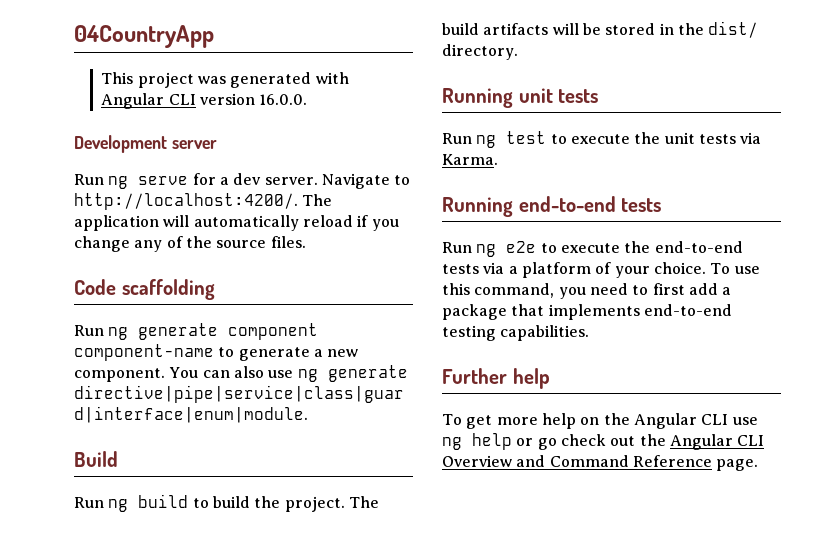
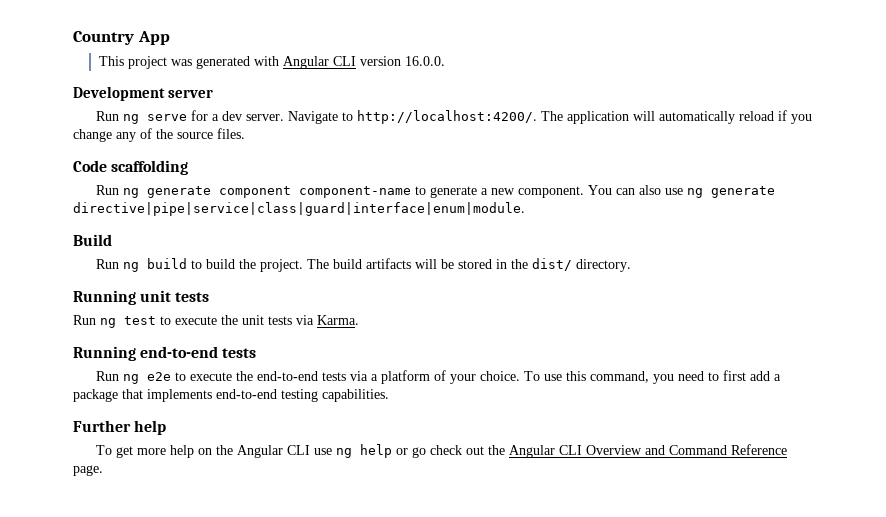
[74,25,214,48] 04CountryApp -> [73,31,170,45] Country App

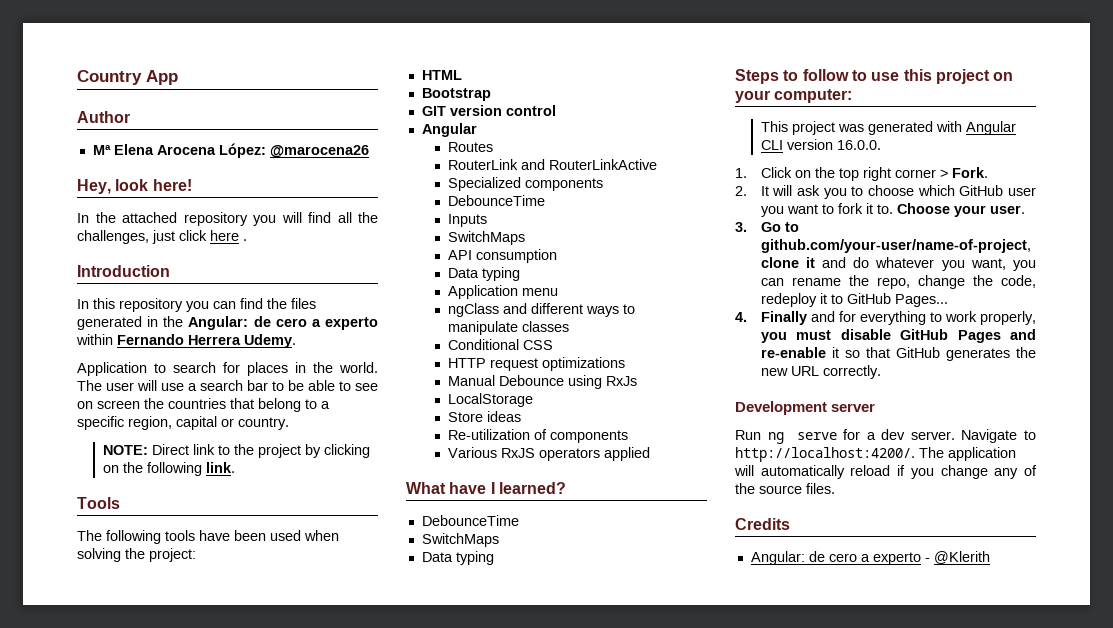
(170, 38) none -> [77,111,130,123] [92,143,369,158] [77,179,192,194] [77,212,378,226] [77,230,247,244] [77,265,170,277] [77,298,316,312] [77,316,378,330] [76,334,296,348] [77,362,378,376] [77,380,378,391] [77,398,330,412] [77,416,289,430] [102,444,370,458] [102,462,235,476] [77,497,120,509] [77,530,339,544] [77,548,196,562] [421,70,462,80] [421,88,491,101] [421,105,556,116] [421,123,477,137] [447,142,493,152] [447,159,657,170] [447,177,603,191] [447,195,545,206] [447,214,487,227] [447,231,525,245] [447,249,557,263] [447,267,520,281] [447,285,558,299] [447,303,635,317] [447,321,569,335] [447,339,553,350] [447,357,625,371] [447,375,637,389] [447,393,533,407] [447,411,521,422] [447,429,628,443] [447,447,650,461] [406,482,566,494] [421,515,519,526] [421,533,499,547] [421,551,494,565] [735,69,1014,84] [735,89,853,103] // Author // Mª Elena Arocena López: @marocena26 // Hey, look here! // In the attached repository you will find all the challenges, just click here . // Introduction // In this repository you can find the files generated in the Angular: de cero a experto within Fernando Herrera Udemy. // Application to search for places in the world. The user will use a search bar to be able to see on screen the countries that belong to a specific region, capital or country. // NOTE: Direct link to the project by clicking on the following link. // Tools // The following tools have been used when solving the project: // HTML // Bootstrap // GIT version control // Angular // Routes // RouterLink and RouterLinkActive // Specialized components // DebounceTime // Inputs // SwitchMaps // API consumption // Data typing // Application menu // ngClass and different ways to manipulate classes // Conditional CSS // HTTP request optimizations // Manual Debounce using RxJs // LocalStorage // Store ideas // Re-utilization of components // Various RxJS operators applied // What have I learned? // DebounceTime // SwitchMaps // Data typing // Steps to follow to use this project on your computer:
(445, 61) none -> [735,167,988,181] [735,185,1036,199] [760,203,1025,217] [735,222,799,232] [760,239,1031,253] [760,257,1036,271] [760,275,1036,289] [760,293,948,307] [735,311,1036,325] [760,329,1036,343] [760,347,1036,361] [760,365,881,379] // 1. Click on the top right corner > Fork. // 2. It will ask you to choose which GitHub user you want to fork it to. Choose your user. // 3. Go to github.com/your-user/name-of-project, clone it and do whatever you want, you can rename the repo, change the code, redeploy it to GitHub Pages... // 4. Finally and for everything to work properly, you must disable GitHub Pages and re-enable it so that GitHub generates the new URL correctly.
[73,160,189,175] [95,185,775,198] [73,202,525,216] [73,234,112,246] [95,258,631,272] [73,290,210,305] [73,315,359,328] [73,346,257,361] [95,370,781,384] [73,389,389,402] [73,420,167,435] [95,444,787,458] [73,465,103,476] Code scaffolding // Run ng generate component component-name to generate a new component. You can also use ng generate directive|pipe|service|class|guard|interface|enum|module. // Build // Run ng build to build the project. The build artifacts will be stored in the dist/ directory. // Running unit tests // Run ng test to execute the unit tests via Karma. // Running end-to-end tests // Run ng e2e to execute the end-to-end tests via a platform of your choice. To use this command, you need to first add a package that implements end-to-end testing capabilities. // Further help // To get more help on the Angular CLI use ng help or go check out the Angular CLI Overview and Command Reference page. -> [735,518,790,530] [750,551,990,565] Credits // Angular: de cero a experto - @Klerith

